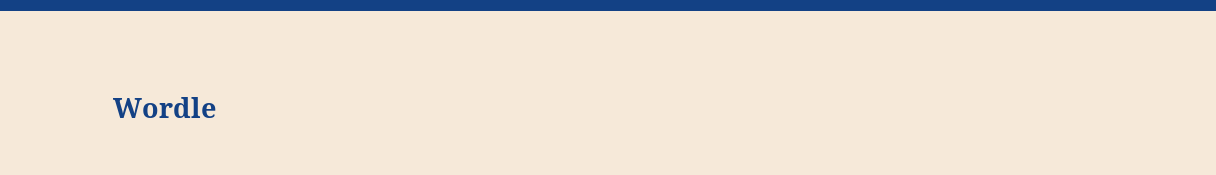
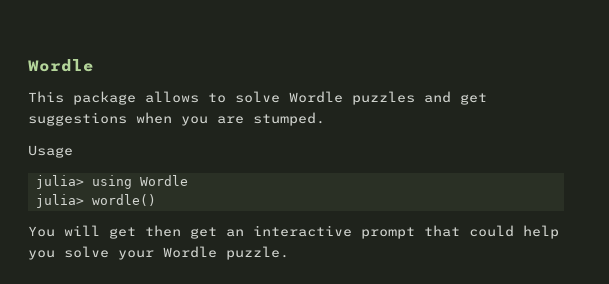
[113,97,216,118] Wordle -> [28,59,94,72] [28,91,487,105] [28,112,325,126] [28,145,73,158] [35,175,188,189] [35,194,156,208] [28,225,559,239] [28,246,289,260] Wordle // This package allows to solve Wordle puzzles and get suggestions when you are stumped. // Usage // julia> using Wordle // julia> wordle() // You will get then get an interactive prompt that could help you solve your Wordle puzzle.

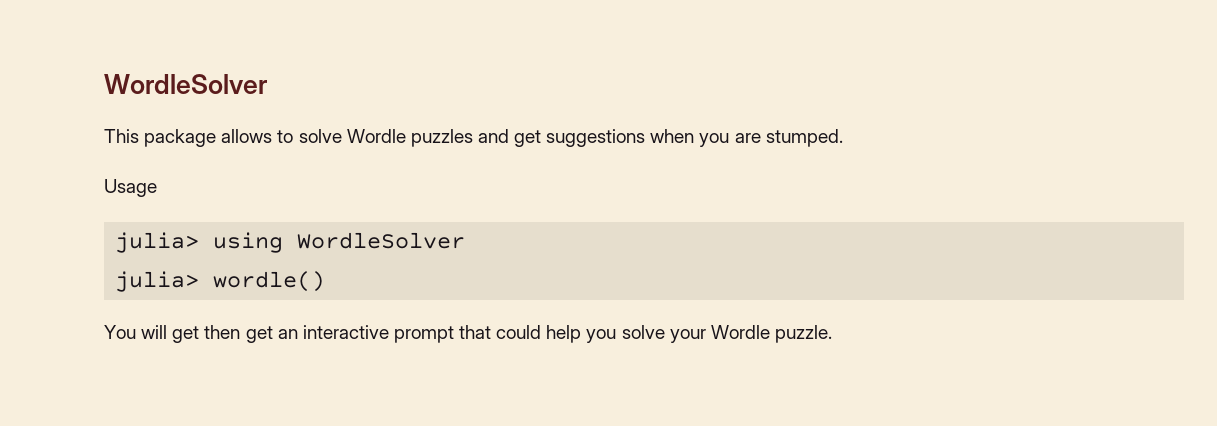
[28,59,94,72] Wordle -> [104,74,267,94] WordleSolver
[139,175,188,186] Wordle -> [297,232,466,249] WordleSolver

